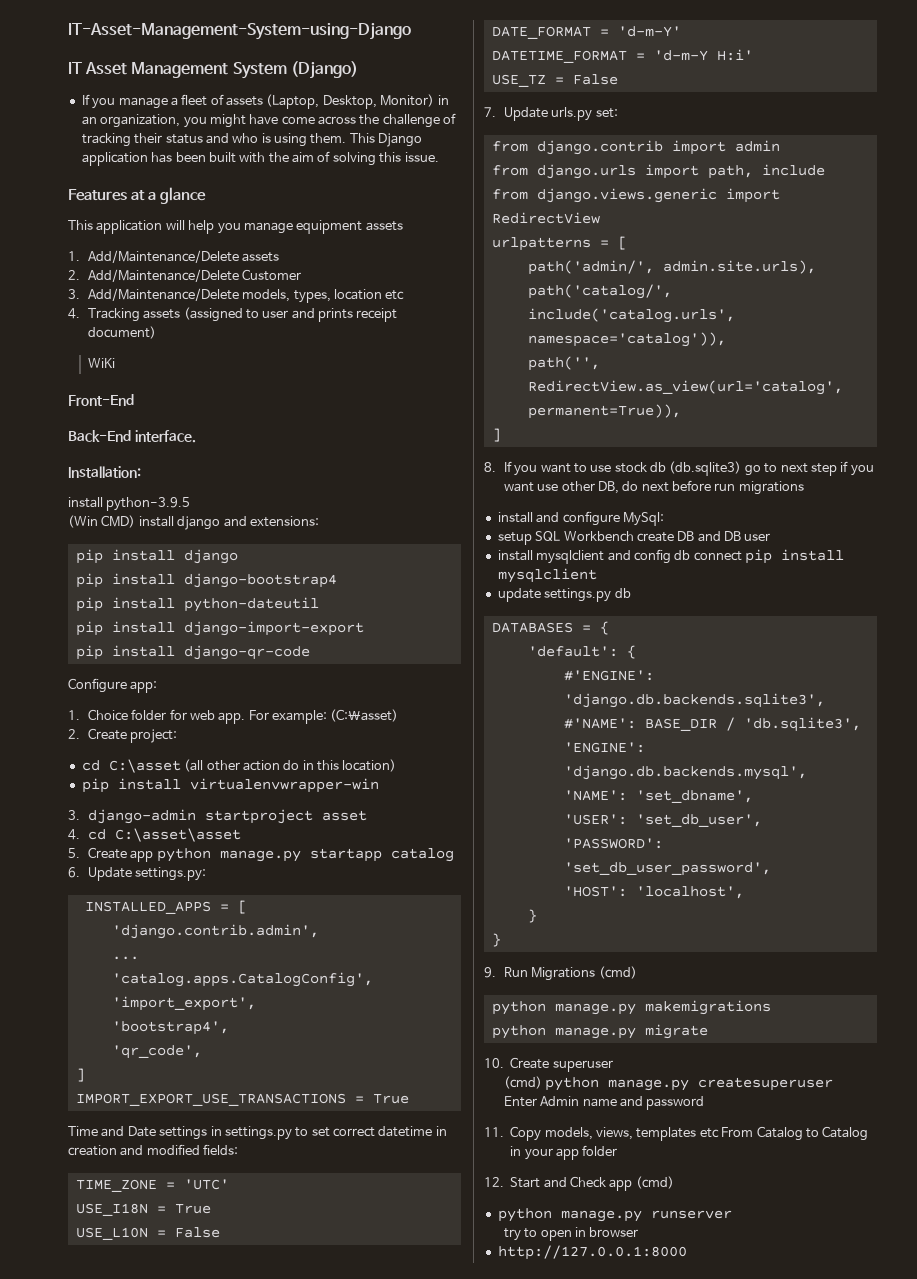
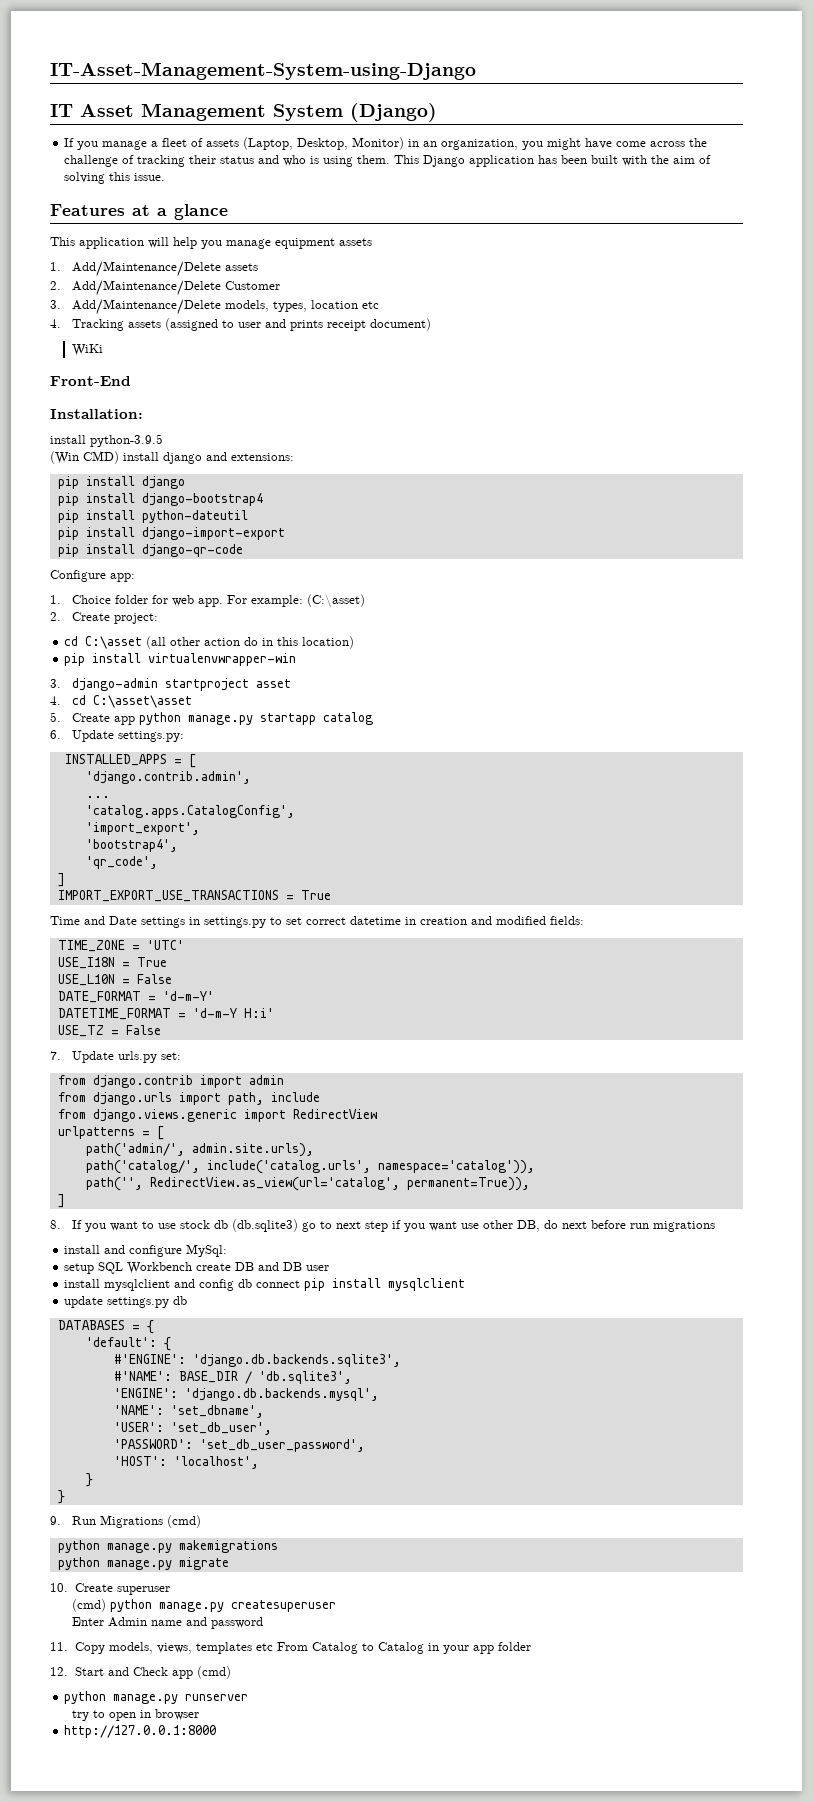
[68,430,196,443] // Back-End interface. -> (131, 381) none

